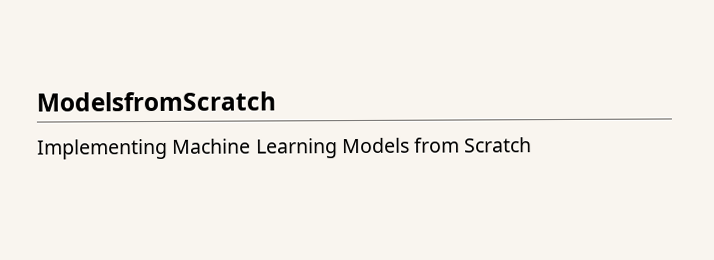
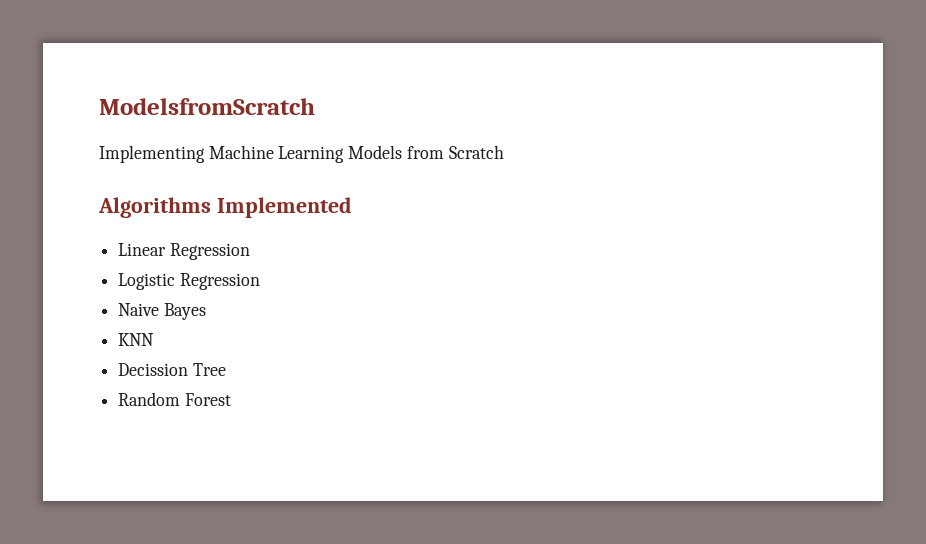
(533, 145) none -> [98,197,352,218] [118,243,250,260] [118,273,260,290] [118,303,206,320] [118,333,155,346] [118,363,226,376] [118,392,231,406] // Algorithms Implemented // Linear Regression // Logistic Regression // Naive Bayes // KNN // Decission Tree // Random Forest

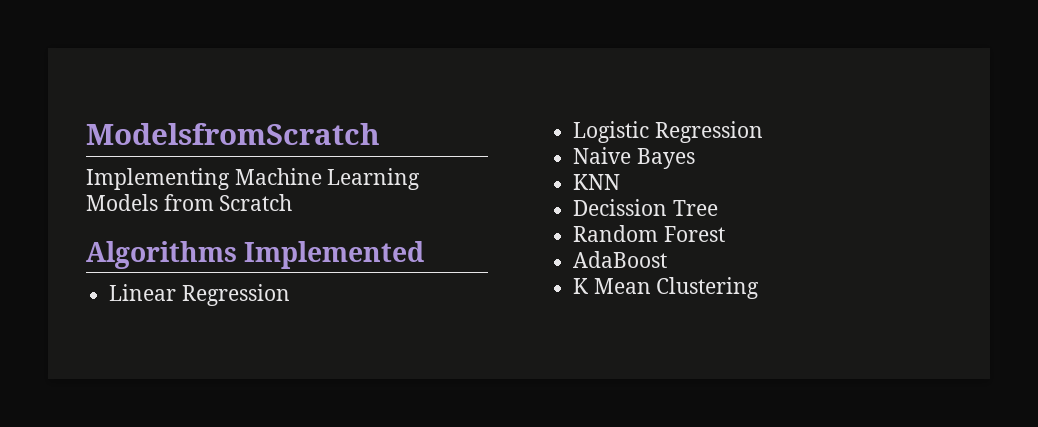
(231, 399) none -> [573,251,668,268] [573,277,760,299] // AdaBoost // K Mean Clustering

